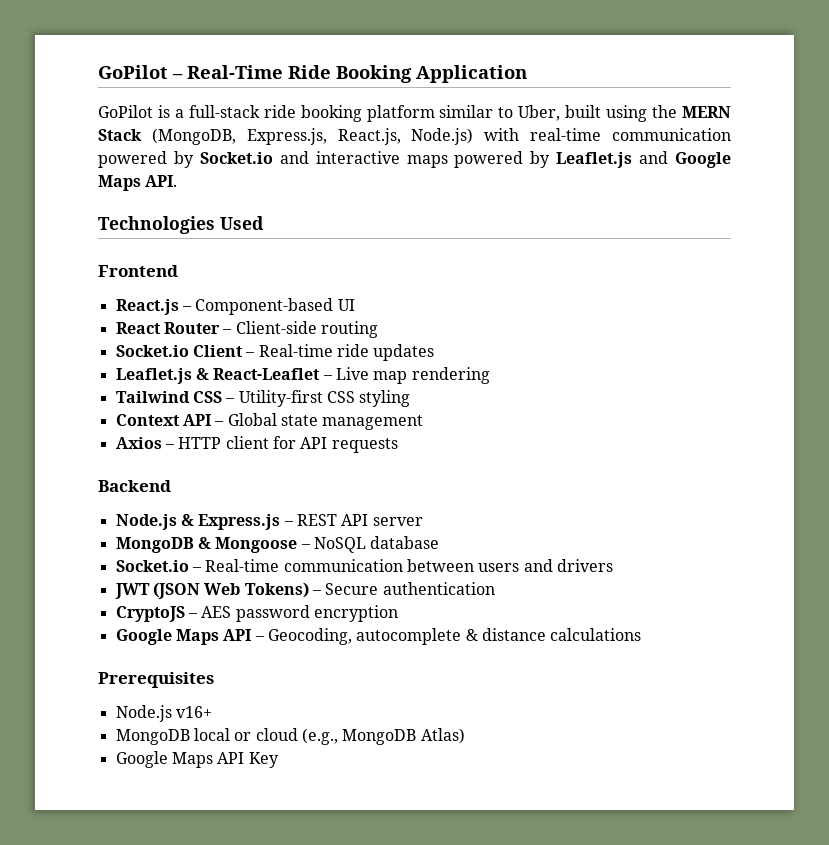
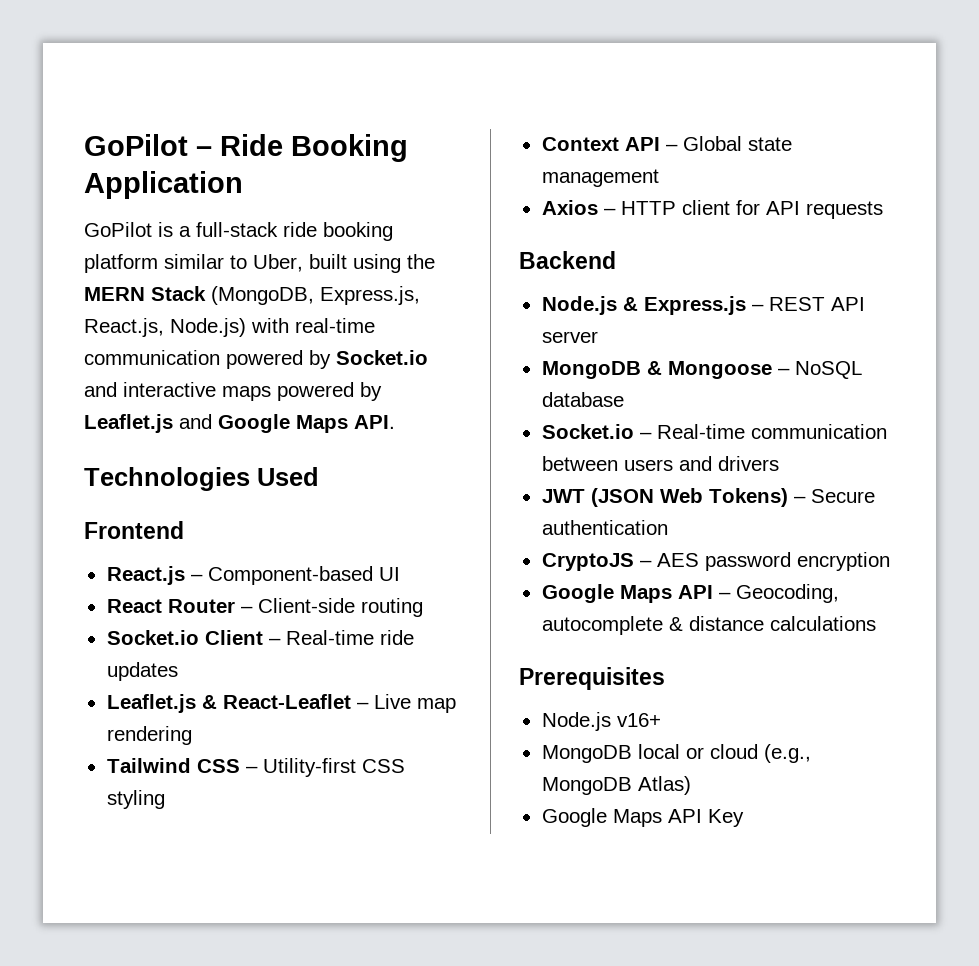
[187,65,283,79] Real-Time -> (212, 151) none

